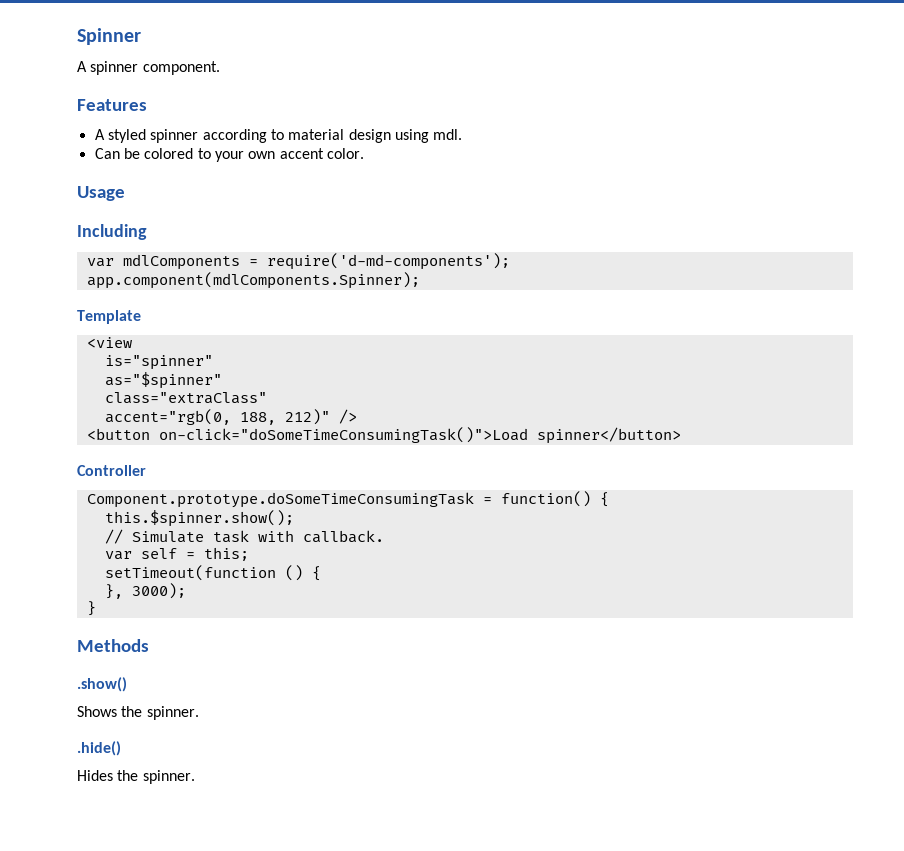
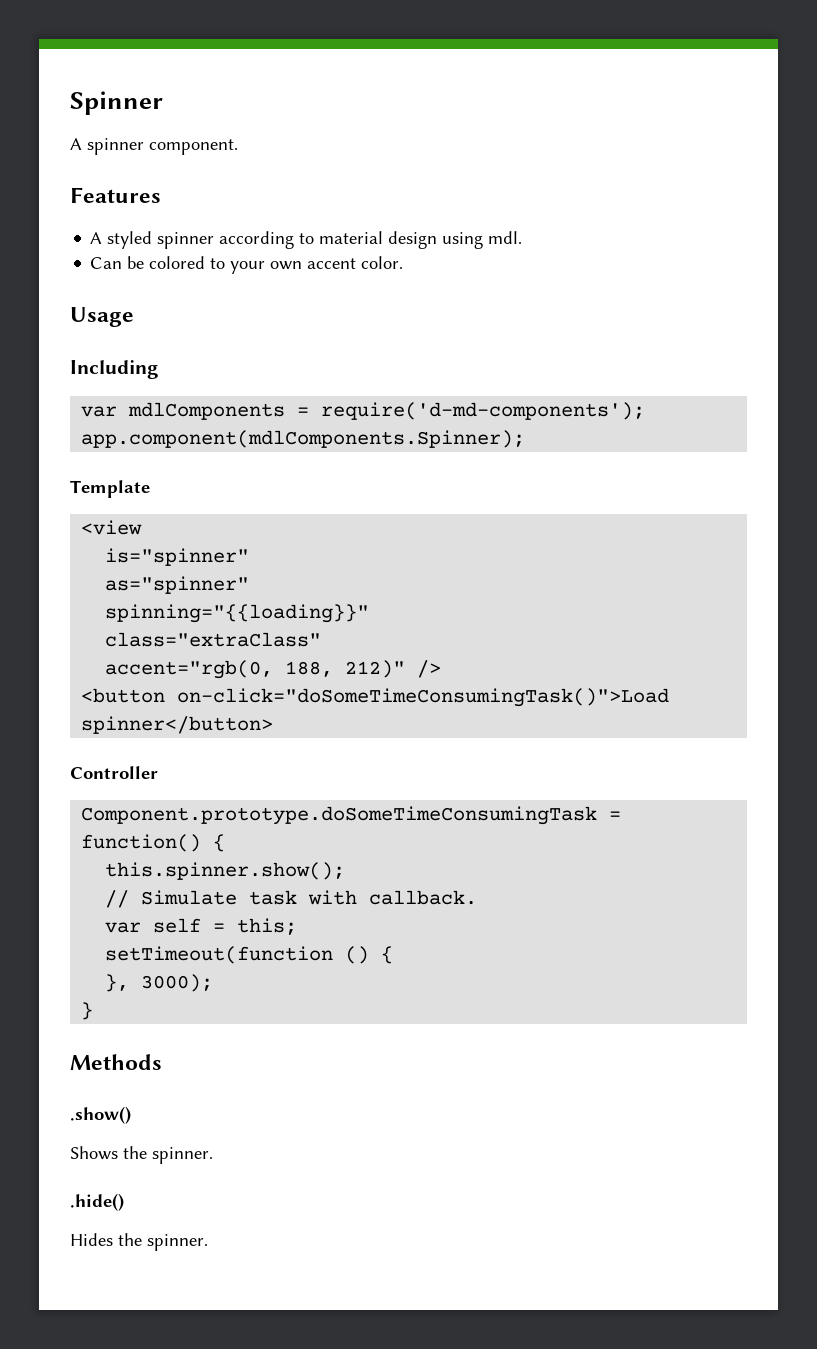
[104,372,222,389] as="$spinner" -> [105,576,250,594] [105,604,370,623] as="spinner" // spinning="{{loading}}"
[104,510,294,527] this.$spinner.show(); -> [105,862,346,880] this.spinner.show();

